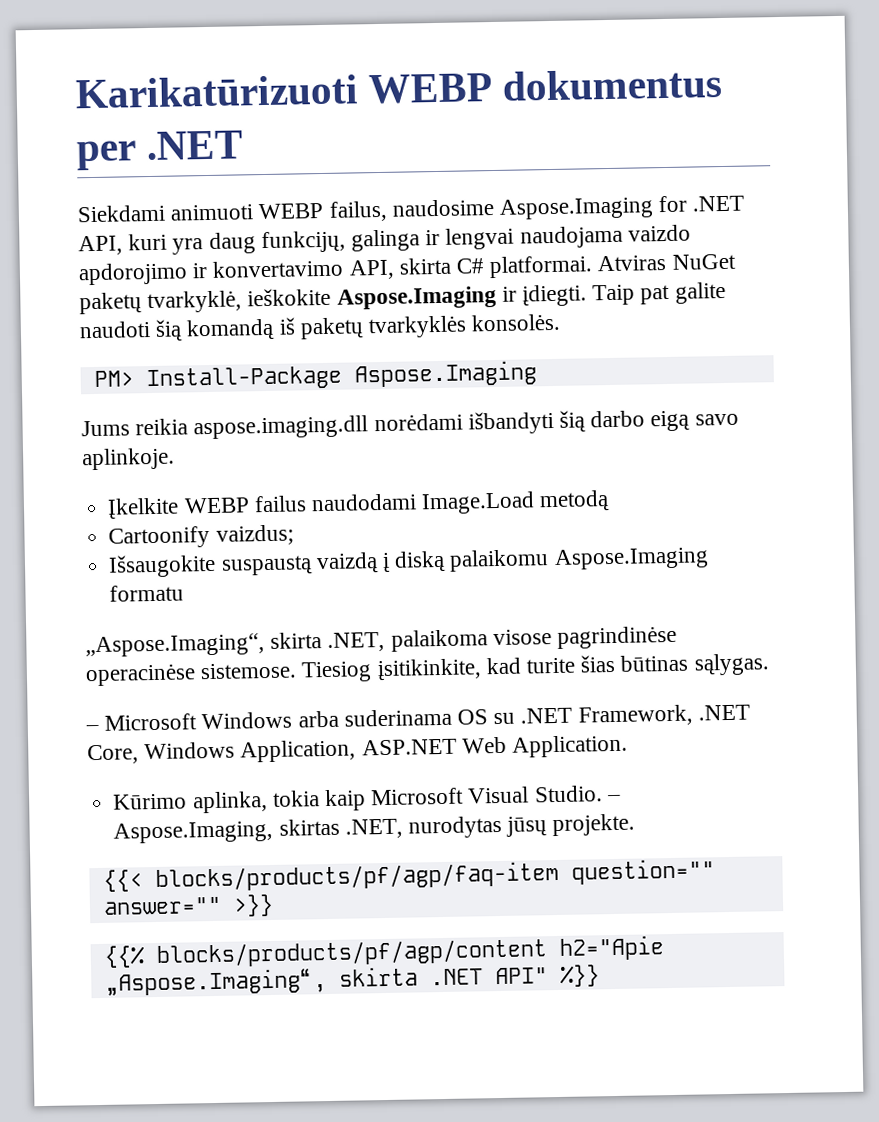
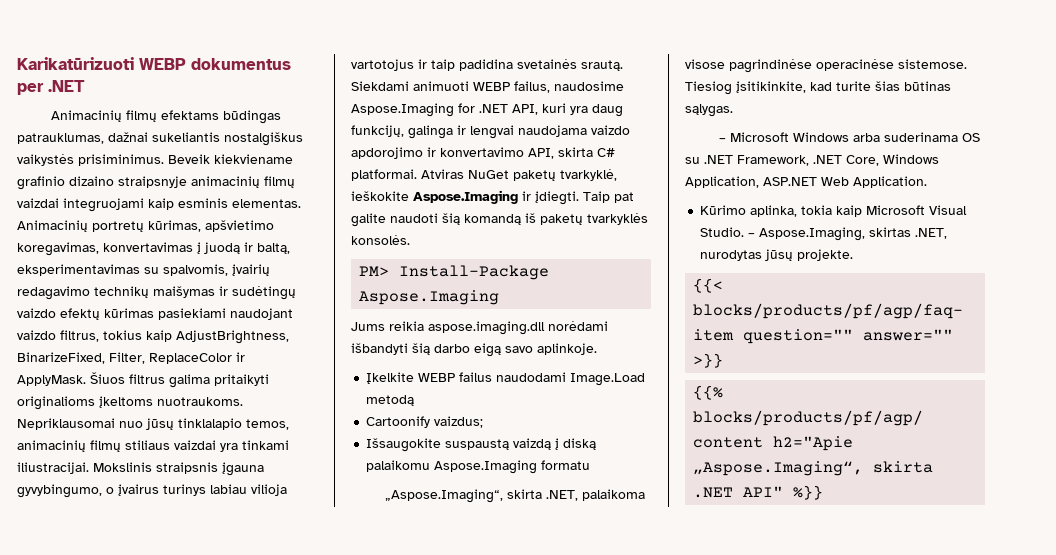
(244, 145) none -> [50,110,281,124] [17,132,303,146] [17,154,293,166] [17,176,295,190] [17,198,301,212] [17,220,274,232] [17,242,290,256] [17,264,270,276] [17,286,296,300] [17,308,293,320] [17,330,289,344] [17,352,245,364] [17,372,269,388] [17,396,243,410] [17,418,289,430] [17,440,289,452] [17,462,264,476] [17,484,287,498] [351,59,623,71] Animacinių filmų efektams būdingas patrauklumas, dažnai sukeliantis nostalgiškus vaikystės prisiminimus. Beveik kiekviename grafinio dizaino straipsnyje animacinių filmų vaizdai integruojami kaip esminis elementas. Animacinių portretų kūrimas, apšvietimo koregavimas, konvertavimas į juodą ir baltą, eksperimentavimas su spalvomis, įvairių redagavimo technikų maišymas ir sudėtingų vaizdo efektų kūrimas pasiekiami naudojant vaizdo filtrus, tokius kaip AdjustBrightness, BinarizeFixed, Filter, ReplaceColor ir ApplyMask. Šiuos filtrus galima pritaikyti originalioms įkeltoms nuotraukoms. Nepriklausomai nuo jūsų tinklalapio temos, animacinių filmų stiliaus vaizdai yra tinkami iliustracijai. Mokslinis straipsnis įgauna gyvybingumo, o įvairus turinys labiau vilioja vartotojus ir taip padidina svetainės srautą.

